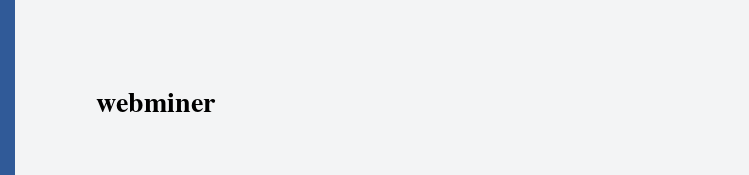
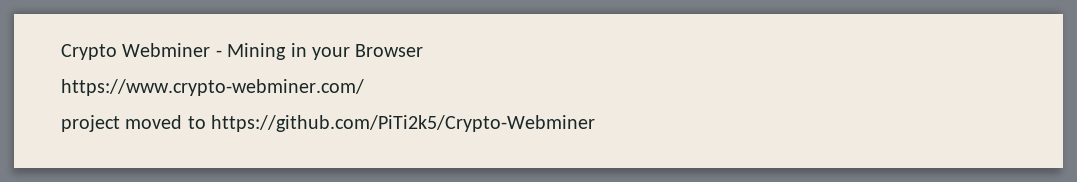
[96,93,216,112] webminer -> [61,43,424,60] [61,79,364,96] [61,115,596,132] Crypto Webminer - Mining in your Browser // https://www.crypto-webminer.com/ // project moved to https://github.com/PiTi2k5/Crypto-Webminer

